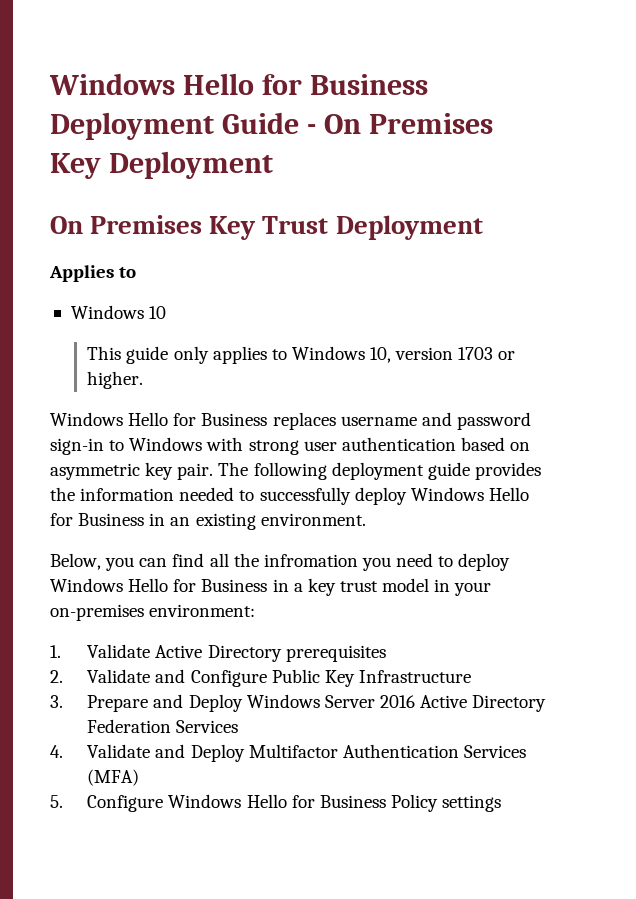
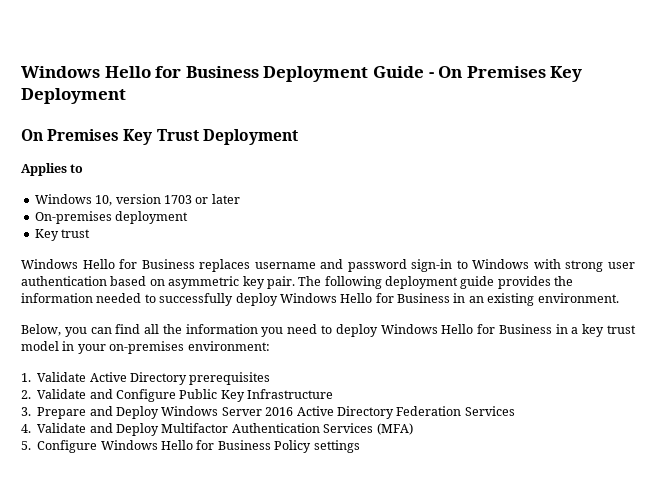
[149,306,167,319] [87,346,516,364] [87,371,144,389] 10 // This guide only applies to Windows 10, version 1703 or higher. -> [95,194,240,206] [34,211,189,224] [34,229,91,241] 10, version 1703 or later // On-premises deployment // Key trust
[263,554,358,567] infromation -> [185,324,258,334] information

